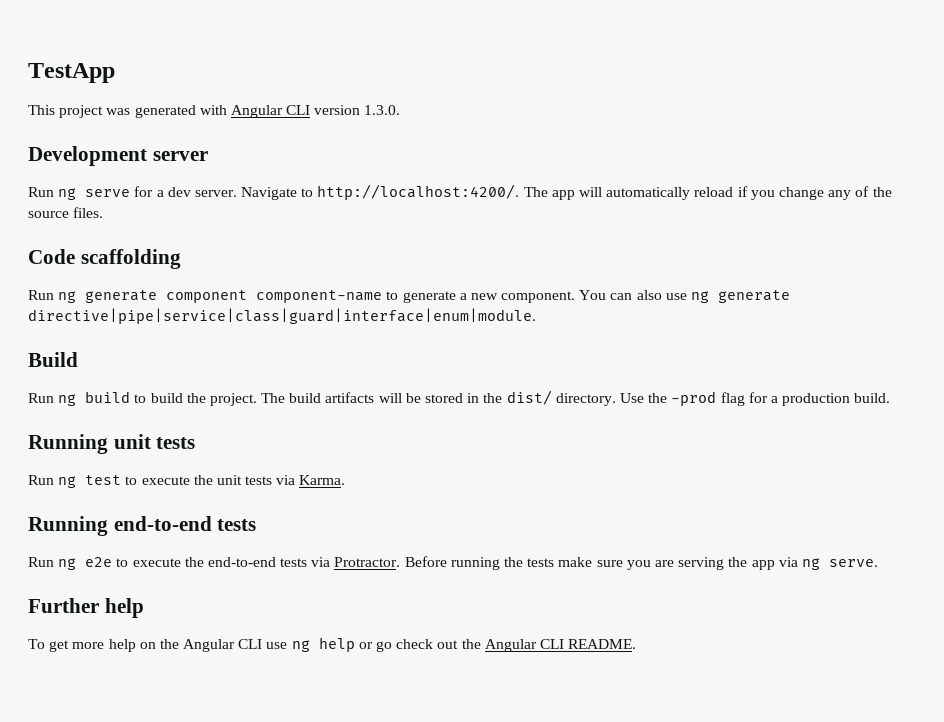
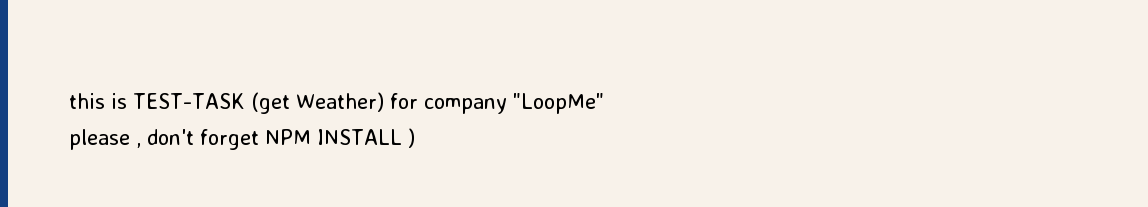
[28,63,115,83] [28,105,401,118] [28,146,208,166] [28,184,892,200] [28,207,104,218] [28,249,181,269] [28,290,791,303] [28,308,536,324] [28,352,78,367] [28,390,891,406] [28,434,196,454] [28,475,346,488] [28,516,257,536] [28,556,878,570] [28,598,144,618] [28,637,637,652] TestApp // This project was generated with Angular CLI version 1.3.0. // Development server // Run ng serve for a dev server. Navigate to http://localhost:4200/. The app will automatically reload if you change any of the source files. // Code scaffolding // Run ng generate component component-name to generate a new component. You can also use ng generate directive|pipe|service|class|guard|interface|enum|module. // Build // Run ng build to build the project. The build artifacts will be stored in the dist/ directory. Use the -prod flag for a production build. // Running unit tests // Run ng test to execute the unit tests via Karma. // Running end-to-end tests // Run ng e2e to execute the end-to-end tests via Protractor. Before running the tests make sure you are serving the app via ng serve. // Further help // To get more help on the Angular CLI use ng help or go check out the Angular CLI README. -> [69,92,604,114] [69,128,415,150] this is TEST-TASK (get Weather) for company "LoopMe" // please , don't forget NPM INSTALL )

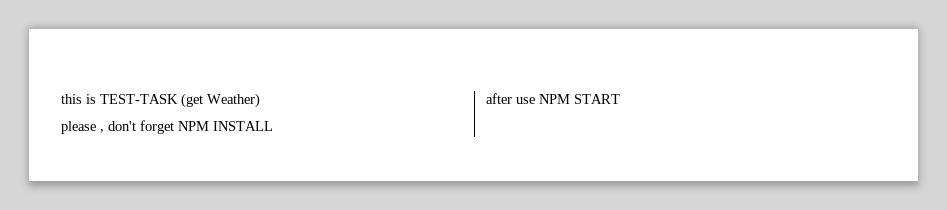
[389,93,604,114] for company "LoopMe" -> (260, 100) none
[407,128,415,148] ) -> [486,93,620,104] // after use NPM START

